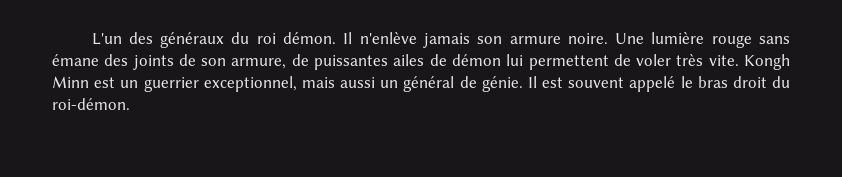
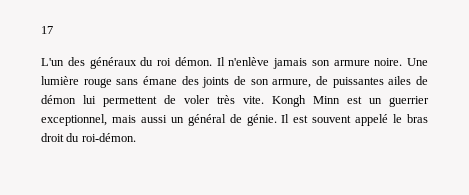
(91, 39) none -> [41,26,53,34] 17 //

